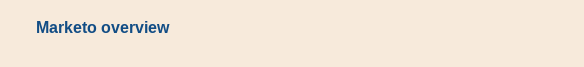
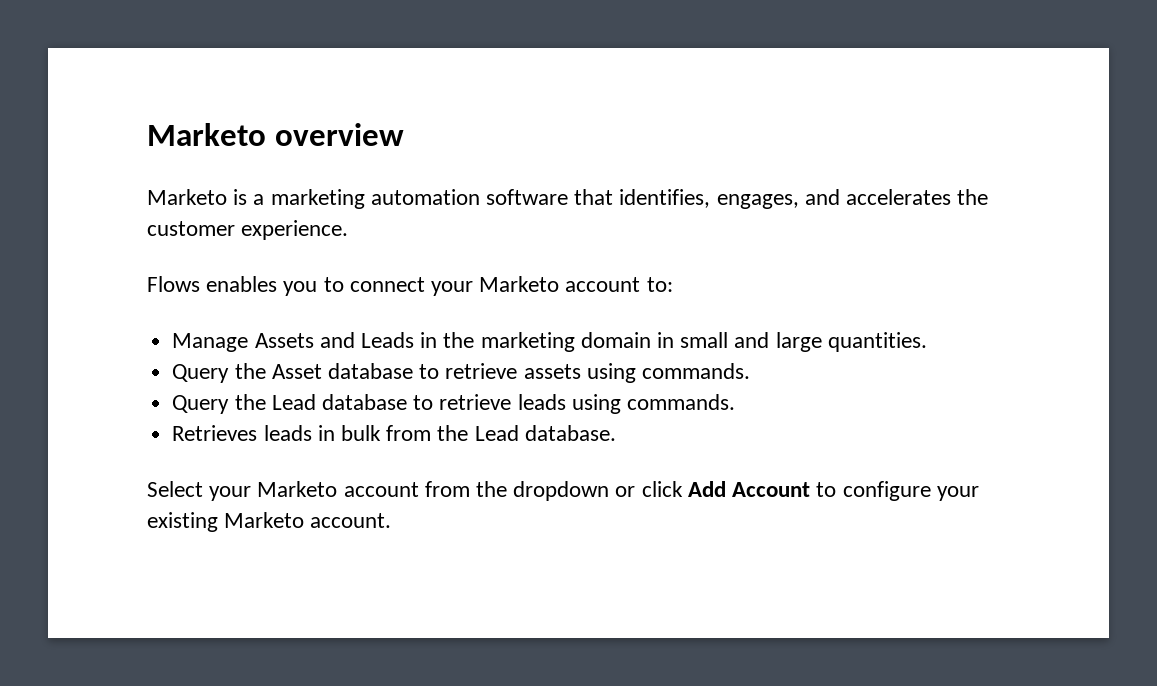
(171, 27) none -> [147,189,989,209] [147,220,349,240] [147,276,673,296] [172,332,927,352] [172,363,750,383] [172,394,735,414] [172,425,616,441] [147,481,979,501] [147,512,392,532] // Marketo is a marketing automation software that identifies, engages, and accelerates the customer experience. // Flows enables you to connect your Marketo account to: // Manage Assets and Leads in the marketing domain in small and large quantities. // Query the Asset database to retrieve assets using commands. // Query the Lead database to retrieve leads using commands. // Retrieves leads in bulk from the Lead database. // Select your Marketo account from the dropdown or click Add Account to configure your existing Marketo account.

